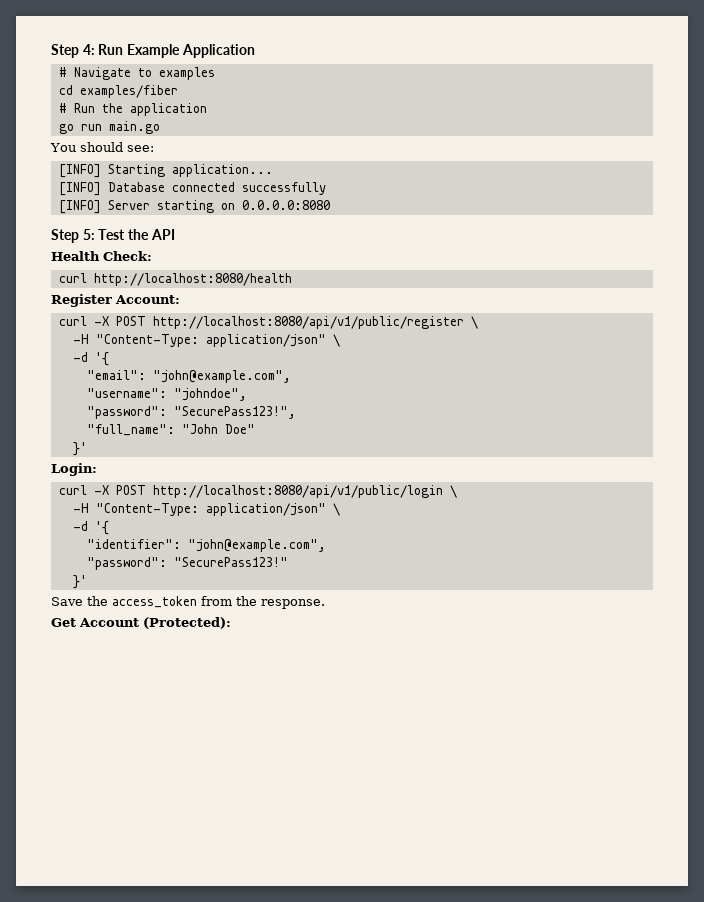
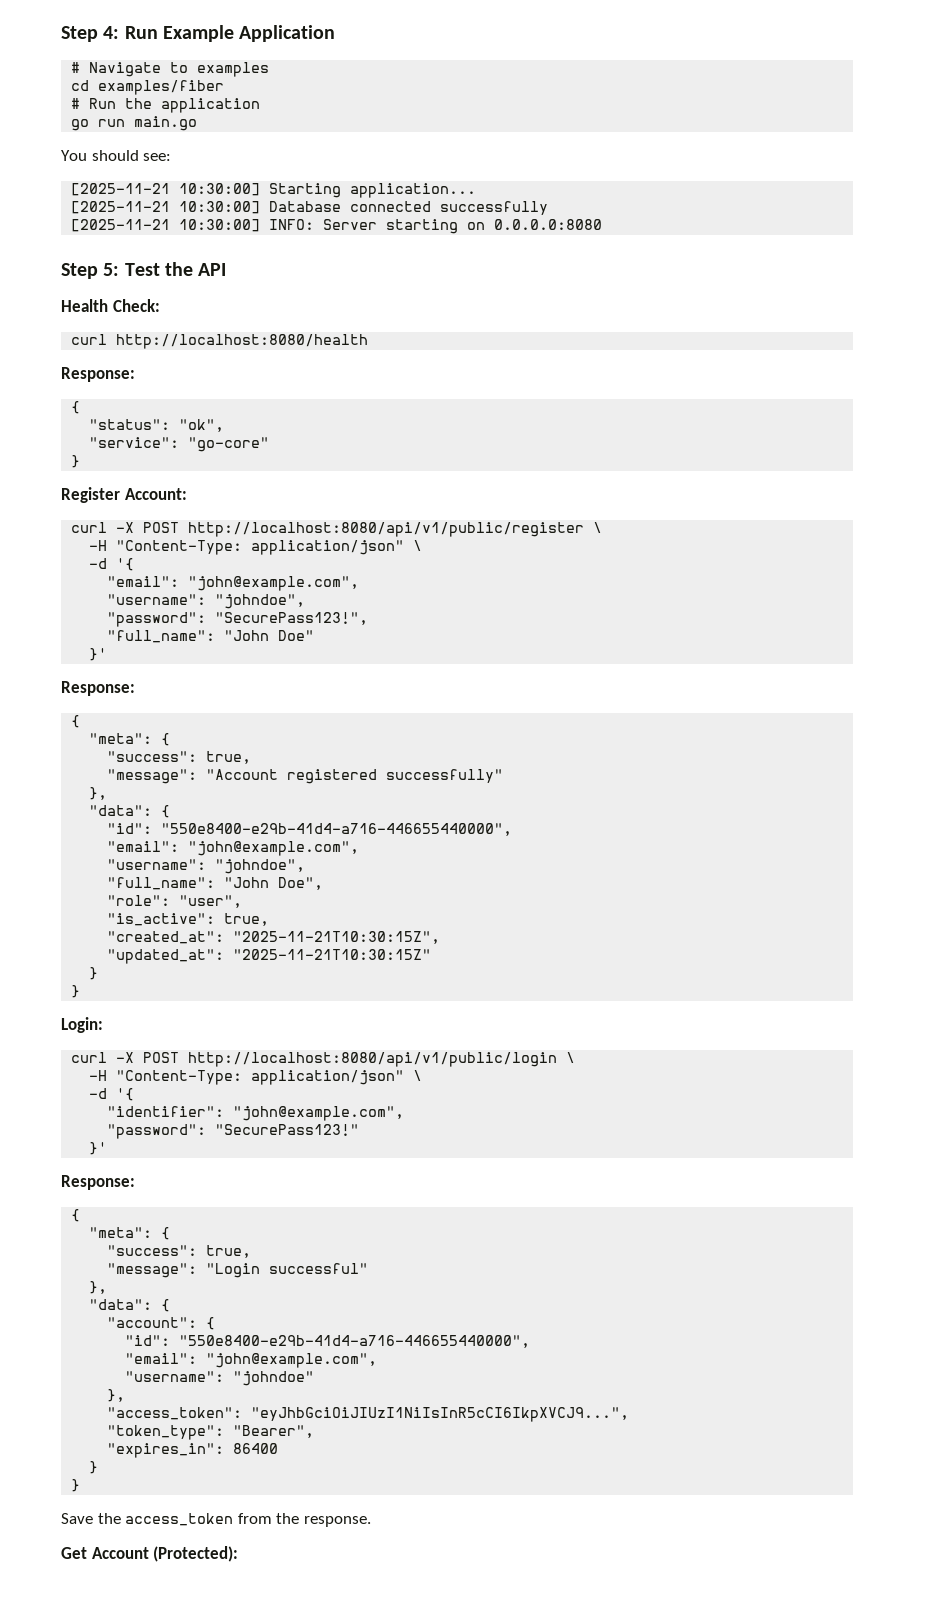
[58,164,101,178] [INFO] -> [71,183,261,196] [2025-11-21 10:30:00]
[58,182,101,196] [INFO] -> [71,201,261,214] [2025-11-21 10:30:00]
[58,200,101,214] [INFO] -> [71,219,315,232] [2025-11-21 10:30:00] INFO:
(292, 279) none -> [61,367,135,382] [71,401,81,414] [89,419,225,432] [89,437,270,452] [71,455,81,468] // Response: // { // "status": "ok", // "service": "go-core" // }
(87, 449) none -> [61,681,135,696] [71,715,81,728] [89,733,171,746] [107,751,252,764] [107,769,504,784] [89,787,108,800] [89,805,171,818] [107,823,513,836] [107,841,360,856] [107,859,306,874] [107,877,324,890] [107,895,243,908] [107,913,270,926] [107,931,441,944] [107,949,432,964] [89,967,99,980] [71,985,81,998] // Response: // { // "meta": { // "success": true, // "message": "Account registered successfully" // }, // "data": { // "id": "550e8400-e29b-41d4-a716-446655440000", // "email": "john@example.com", // "username": "johndoe", // "full_name": "John Doe", // "role": "user", // "is_active": true, // "created_at": "2025-11-21T10:30:15Z", // "updated_at": "2025-11-21T10:30:15Z" // } // }
(87, 582) none -> [61,1175,135,1190] [71,1209,81,1222] [89,1227,171,1240] [107,1245,252,1258] [107,1263,369,1278] [89,1281,108,1294] [89,1299,171,1312] [107,1317,216,1330] [125,1335,531,1348] [125,1353,378,1368] [125,1371,315,1386] [107,1389,126,1402] [107,1407,630,1422] [107,1425,315,1440] [107,1443,279,1458] [89,1461,99,1474] [71,1479,81,1492] // Response: // { // "meta": { // "success": true, // "message": "Login successful" // }, // "data": { // "account": { // "id": "550e8400-e29b-41d4-a716-446655440000", // "email": "john@example.com", // "username": "johndoe" // }, // "access_token": "eyJhbGciOiJIUzI1NiIsInR5cCI6IkpXVCJ9...", // "token_type": "Bearer", // "expires_in": 86400 // } // }

